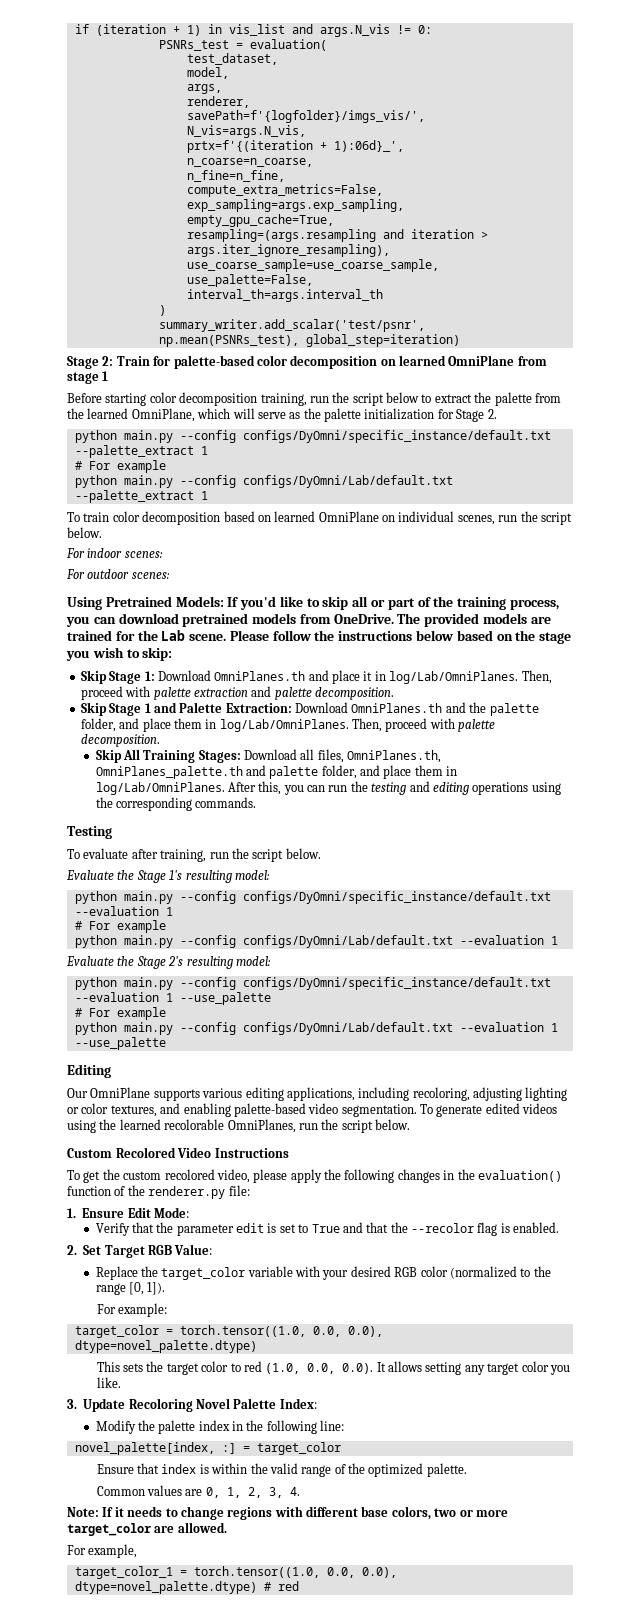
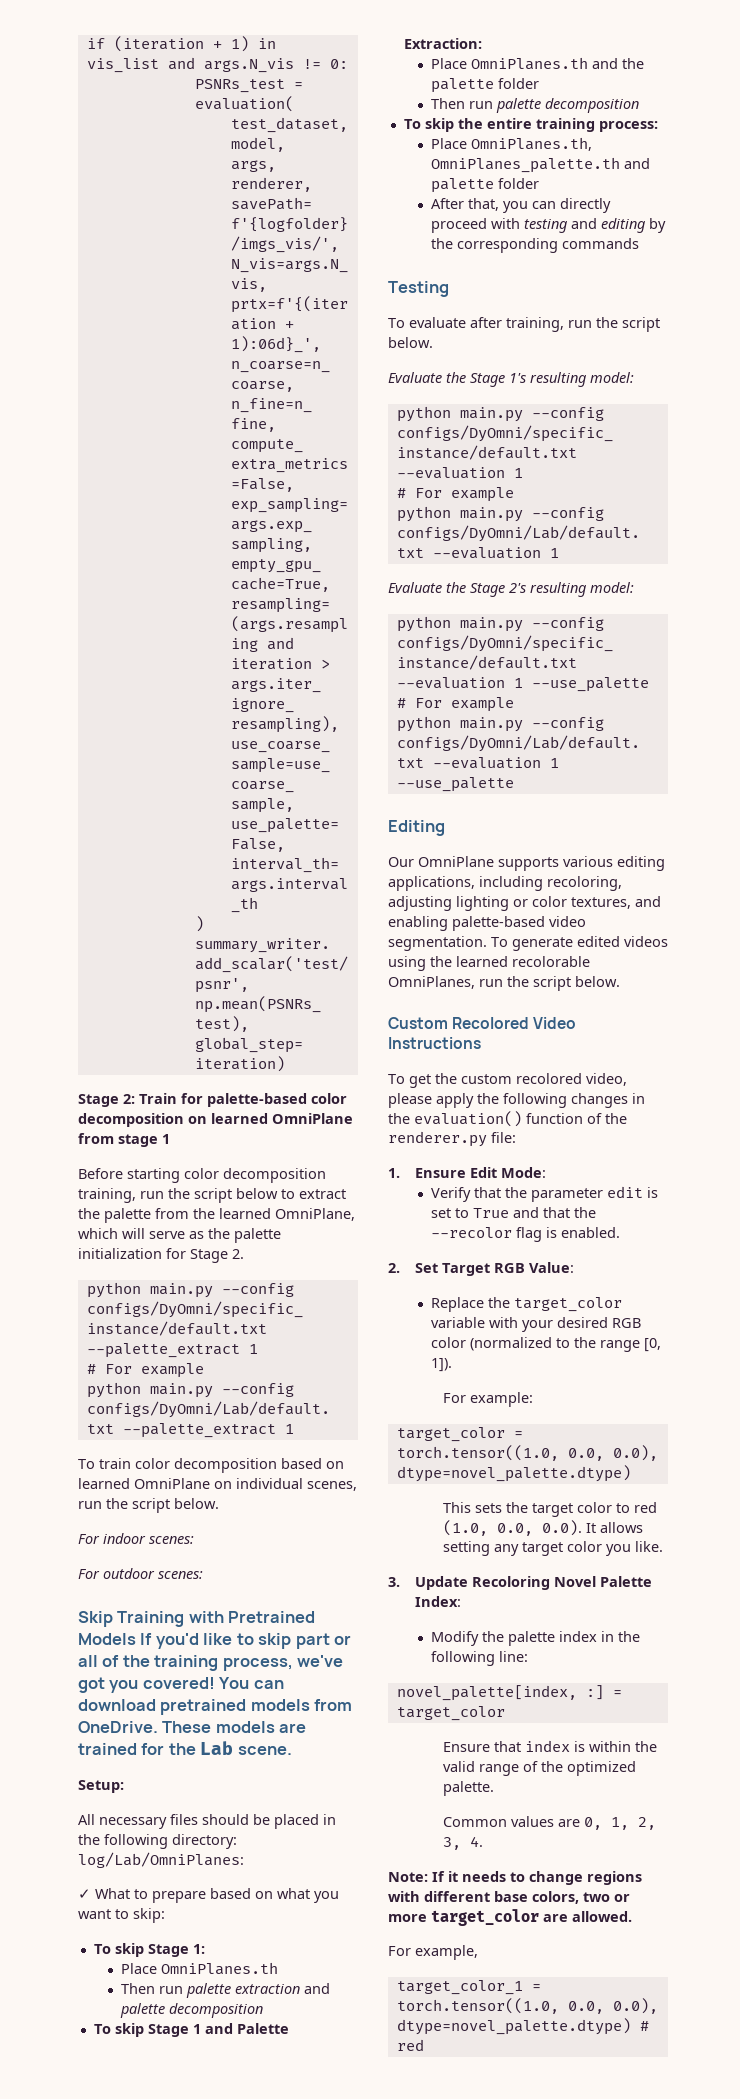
[67,596,224,610] Using Pretrained Models: -> [78,1611,316,1627] [78,1633,136,1645] Skip Training with Pretrained Models
[352,596,415,610] all or part -> [295,1633,352,1649] [78,1655,98,1667] part or all
[66,616,90,627] you -> [297,1655,344,1667] [78,1677,250,1693] we've got you covered! You
[397,613,480,627] The provided -> [162,1721,212,1733] These
[229,630,572,644] [66,647,124,661] Please follow the instructions below based on the stage you wish -> [78,1780,124,1793] [78,1814,336,1829] [78,1834,237,1849] [78,1852,244,1868] [78,1888,339,1903] [78,1909,111,1919] // Setup: // All necessary files should be placed in the following directory: log/Lab/OmniPlanes: // ✓ What to prepare based on what you want
[80,670,107,684] Skip -> [93,1943,144,1957] To skip
[157,670,552,684] [80,686,151,700] Download OmniPlanes.th and place it in log/Lab/OmniPlanes. Then, proceed with -> [121,1962,279,1975] [121,1983,184,1994] // Place OmniPlanes.th // Then run
[315,687,394,700] [80,702,107,716] decomposition. // Skip -> [169,2003,264,2018] [93,2023,144,2037] decomposition // To skip
[295,702,348,713] Download -> [431,58,468,69] // Place
[80,718,496,732] [80,734,160,747] [95,749,442,763] [95,765,458,779] [95,781,368,795] folder, and place them in log/Lab/OmniPlanes. Then, proceed with palette decomposition. // Skip All Training Stages: Download all files, OmniPlanes.th, OmniPlanes_palette.th and palette folder, and place them in log/Lab/OmniPlanes. After this, you can run the -> [498,78,540,89] [431,98,640,113] [403,118,658,132] [431,137,593,151] [431,157,651,173] [431,178,540,193] [431,198,612,213] [431,218,521,233] folder // Then run palette decomposition // To skip the entire training process: // Place OmniPlanes.th, OmniPlanes_palette.th and palette folder // After that, you can directly proceed with
[472,782,561,795] operations using -> [649,218,667,233] by
[195,797,257,808] commands. -> [562,238,640,249] commands

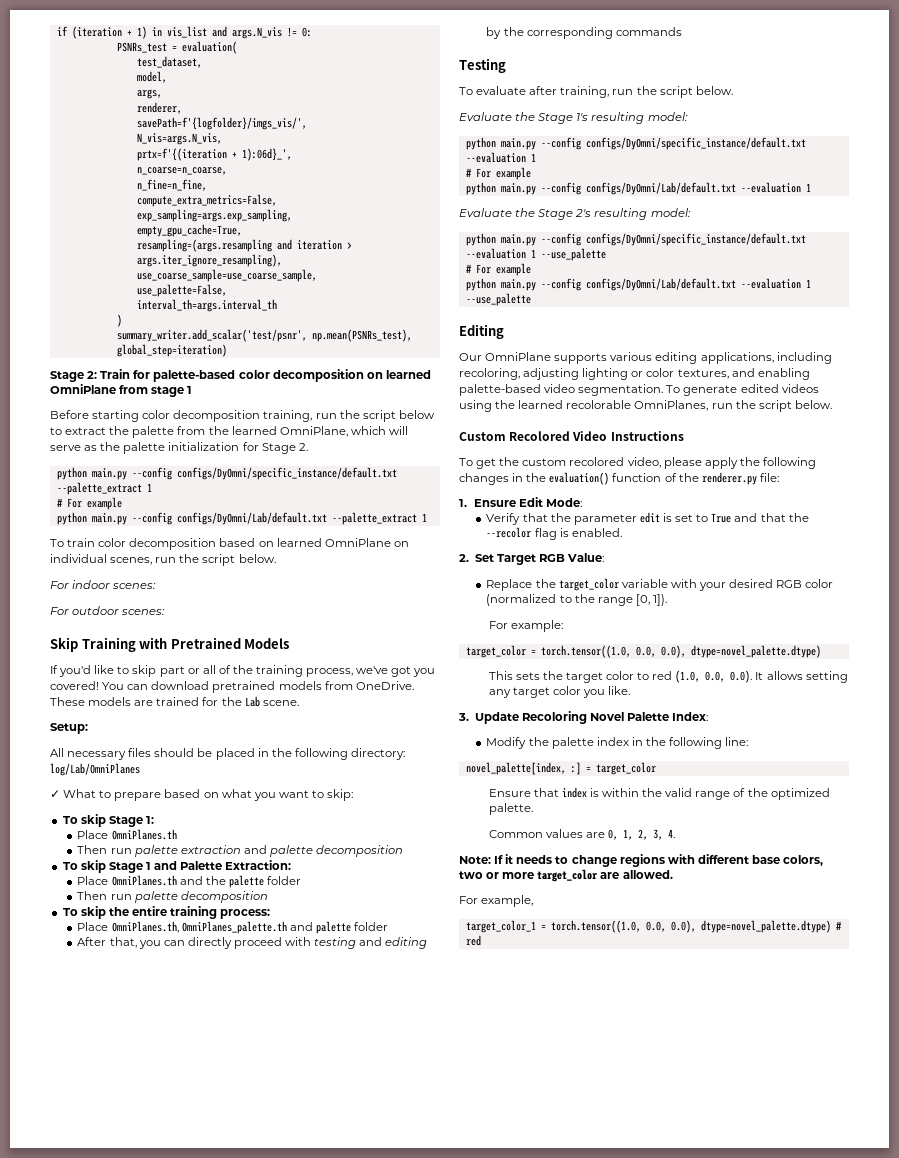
(136, 1639) none -> (290, 643) //
[78,1852,244,1868] log/Lab/OmniPlanes: -> [50,763,140,776] log/Lab/OmniPlanes

